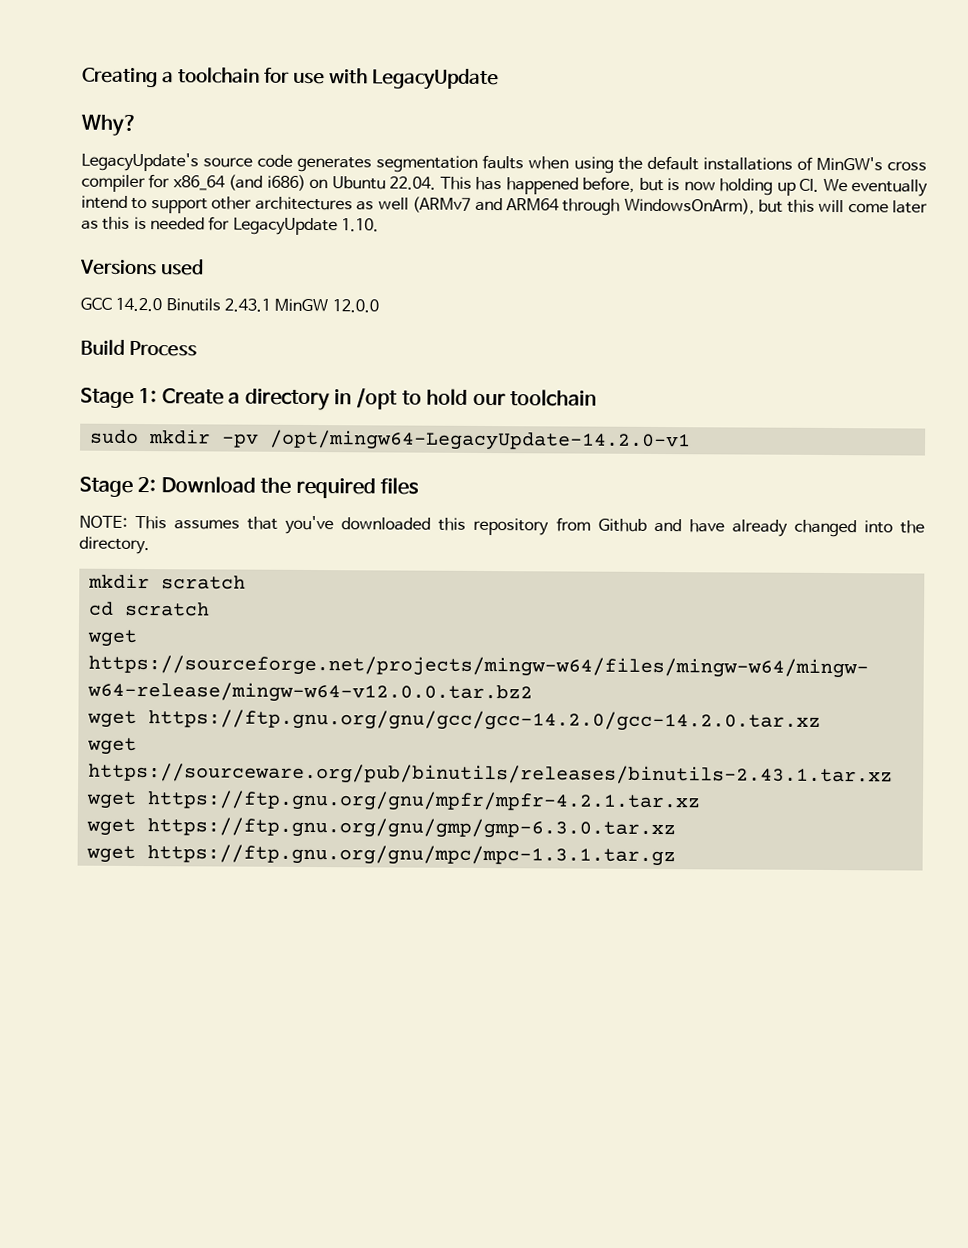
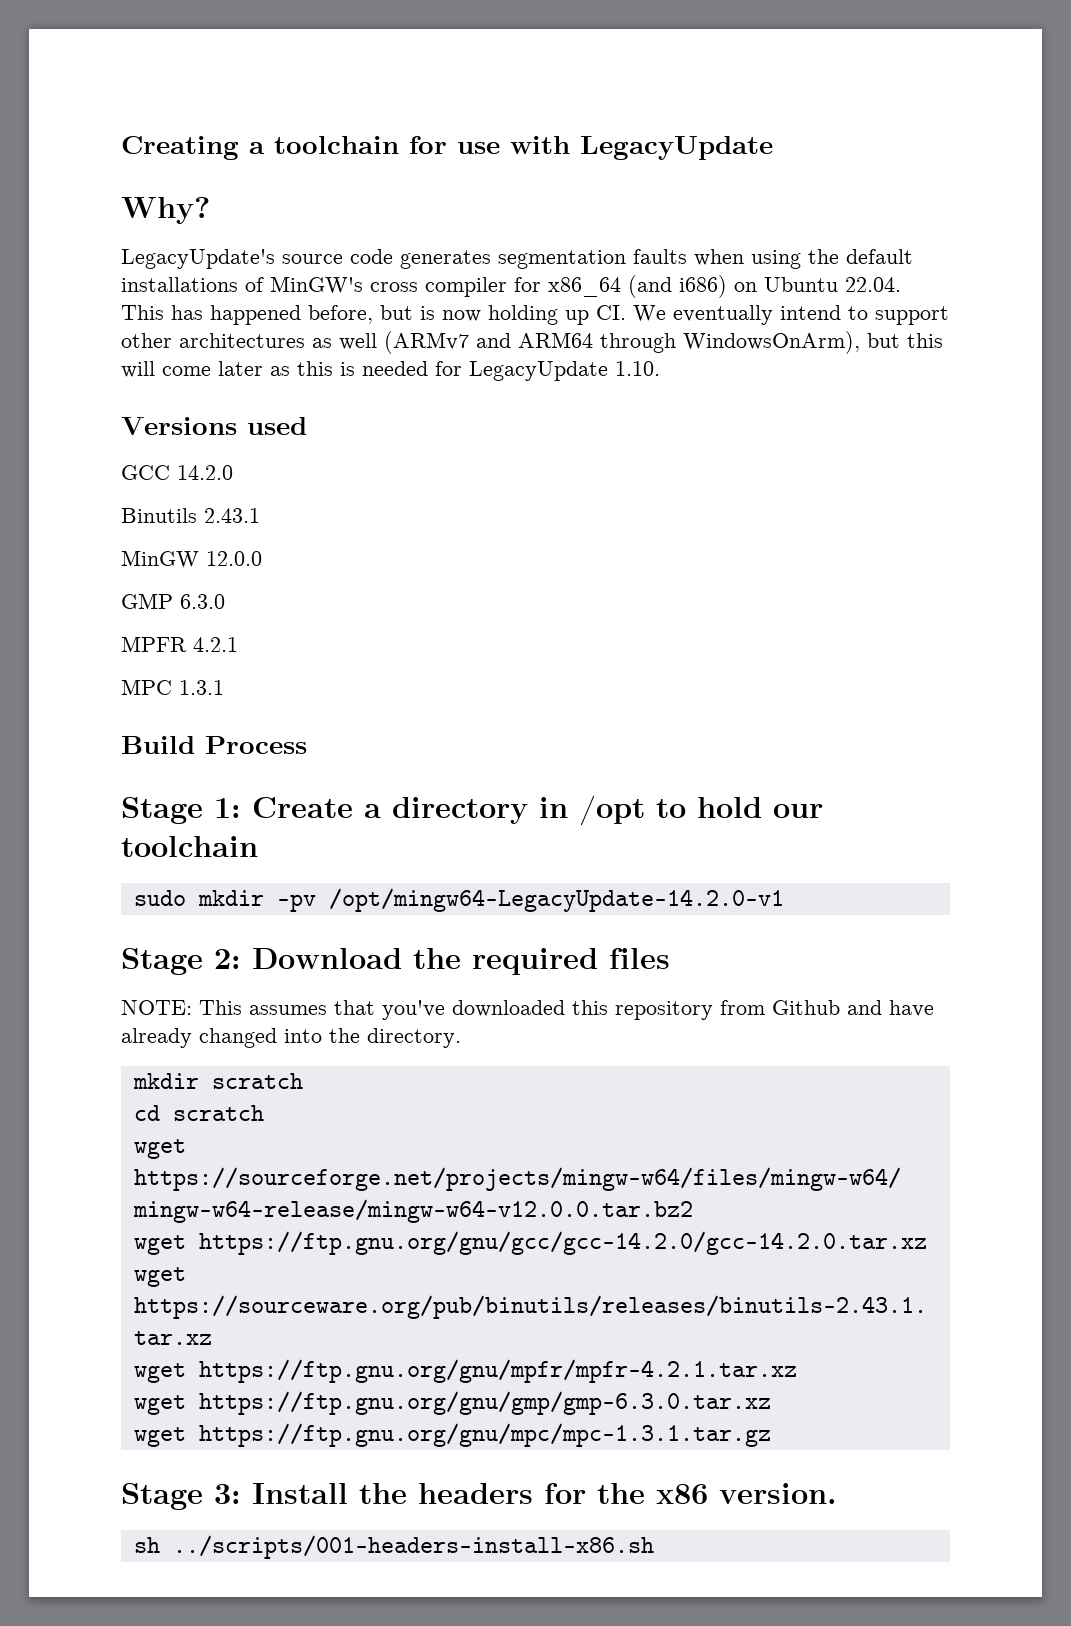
(163, 304) none -> (233, 472) //
(271, 305) none -> (260, 515) //
(379, 306) none -> [121,593,225,609] [121,636,238,652] [121,679,224,695] // GMP 6.3.0 // MPFR 4.2.1 // MPC 1.3.1
(676, 855) none -> [121,1483,837,1510] [133,1535,654,1559] // Stage 3: Install the headers for the x86 version. // sh ../scripts/001-headers-install-x86.sh

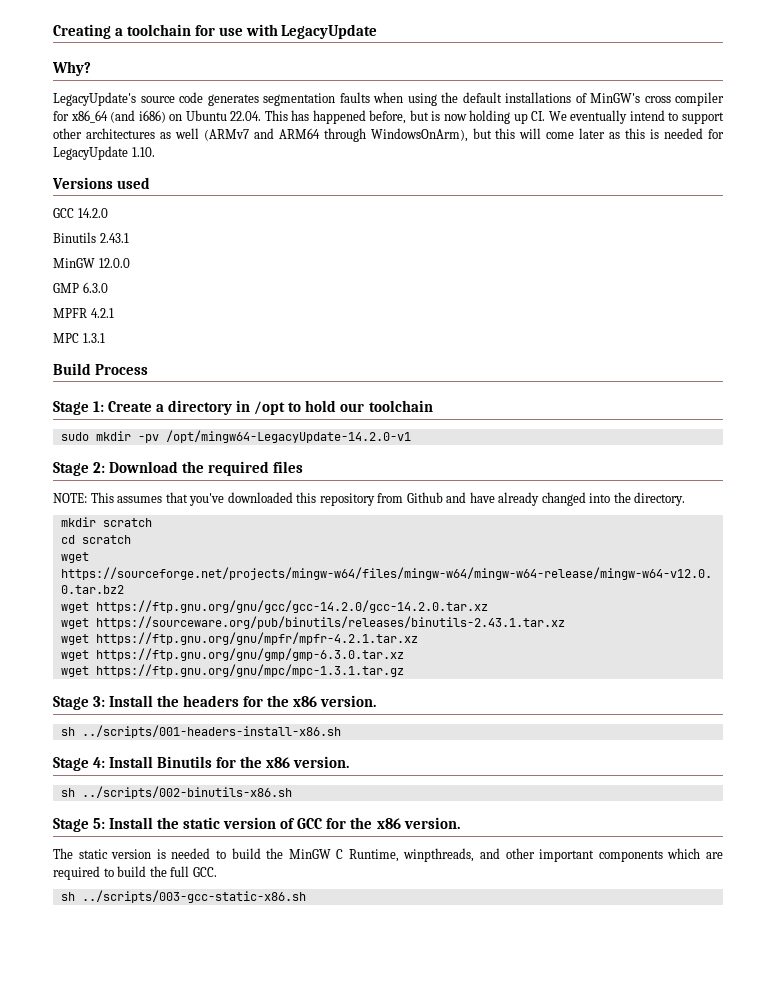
(654, 1547) none -> [53,756,350,771] [60,786,292,799] [53,817,460,832] [53,848,723,862] [53,866,217,880] [60,890,306,903] // Stage 4: Install Binutils for the x86 version. // sh ../scripts/002-binutils-x86.sh // Stage 5: Install the static version of GCC for the x86 version. // The static version is needed to build the MinGW C Runtime, winpthreads, and other important components which are required to build the full GCC. // sh ../scripts/003-gcc-static-x86.sh

